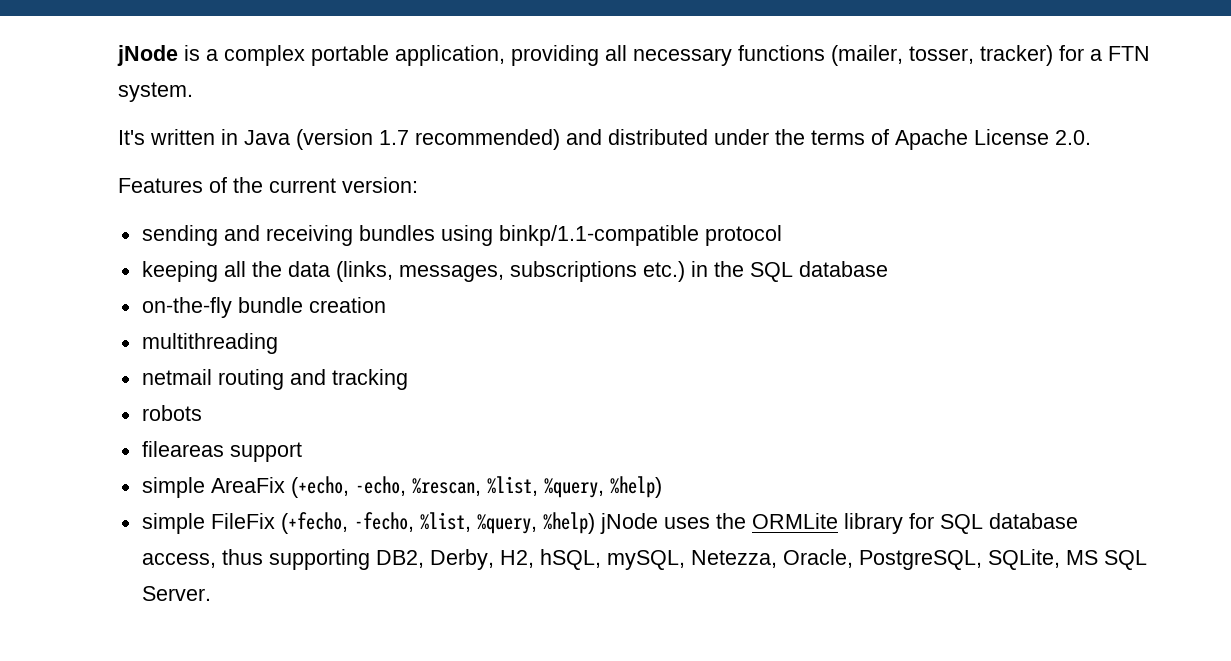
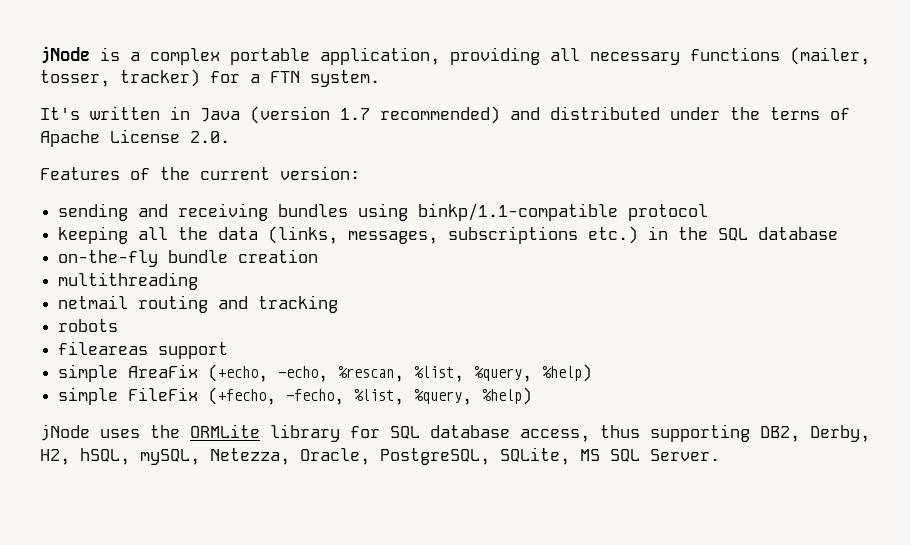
(595, 523) none -> (533, 396) //

